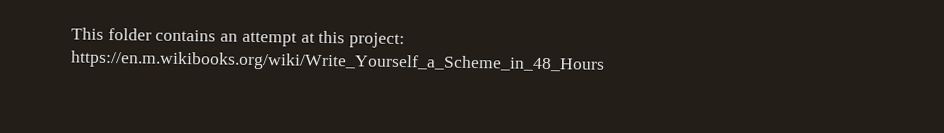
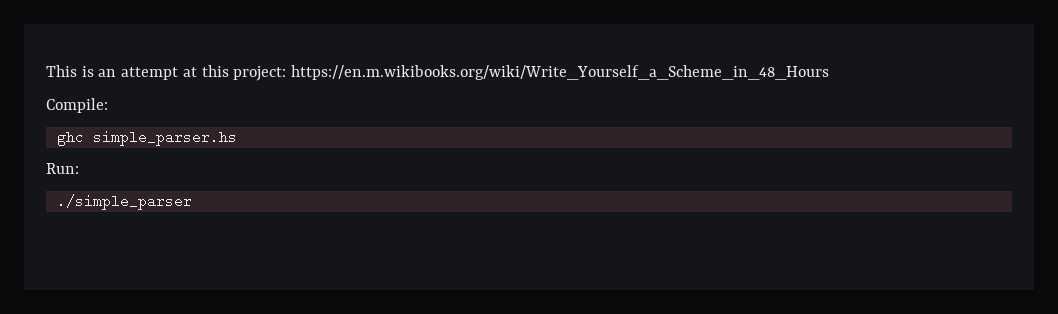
[107,27,217,42] folder contains -> [81,66,94,77] is
(605, 62) none -> [46,98,108,113] [56,130,237,146] [46,163,79,174] [56,194,192,210] // Compile: // ghc simple_parser.hs // Run: // ./simple_parser

